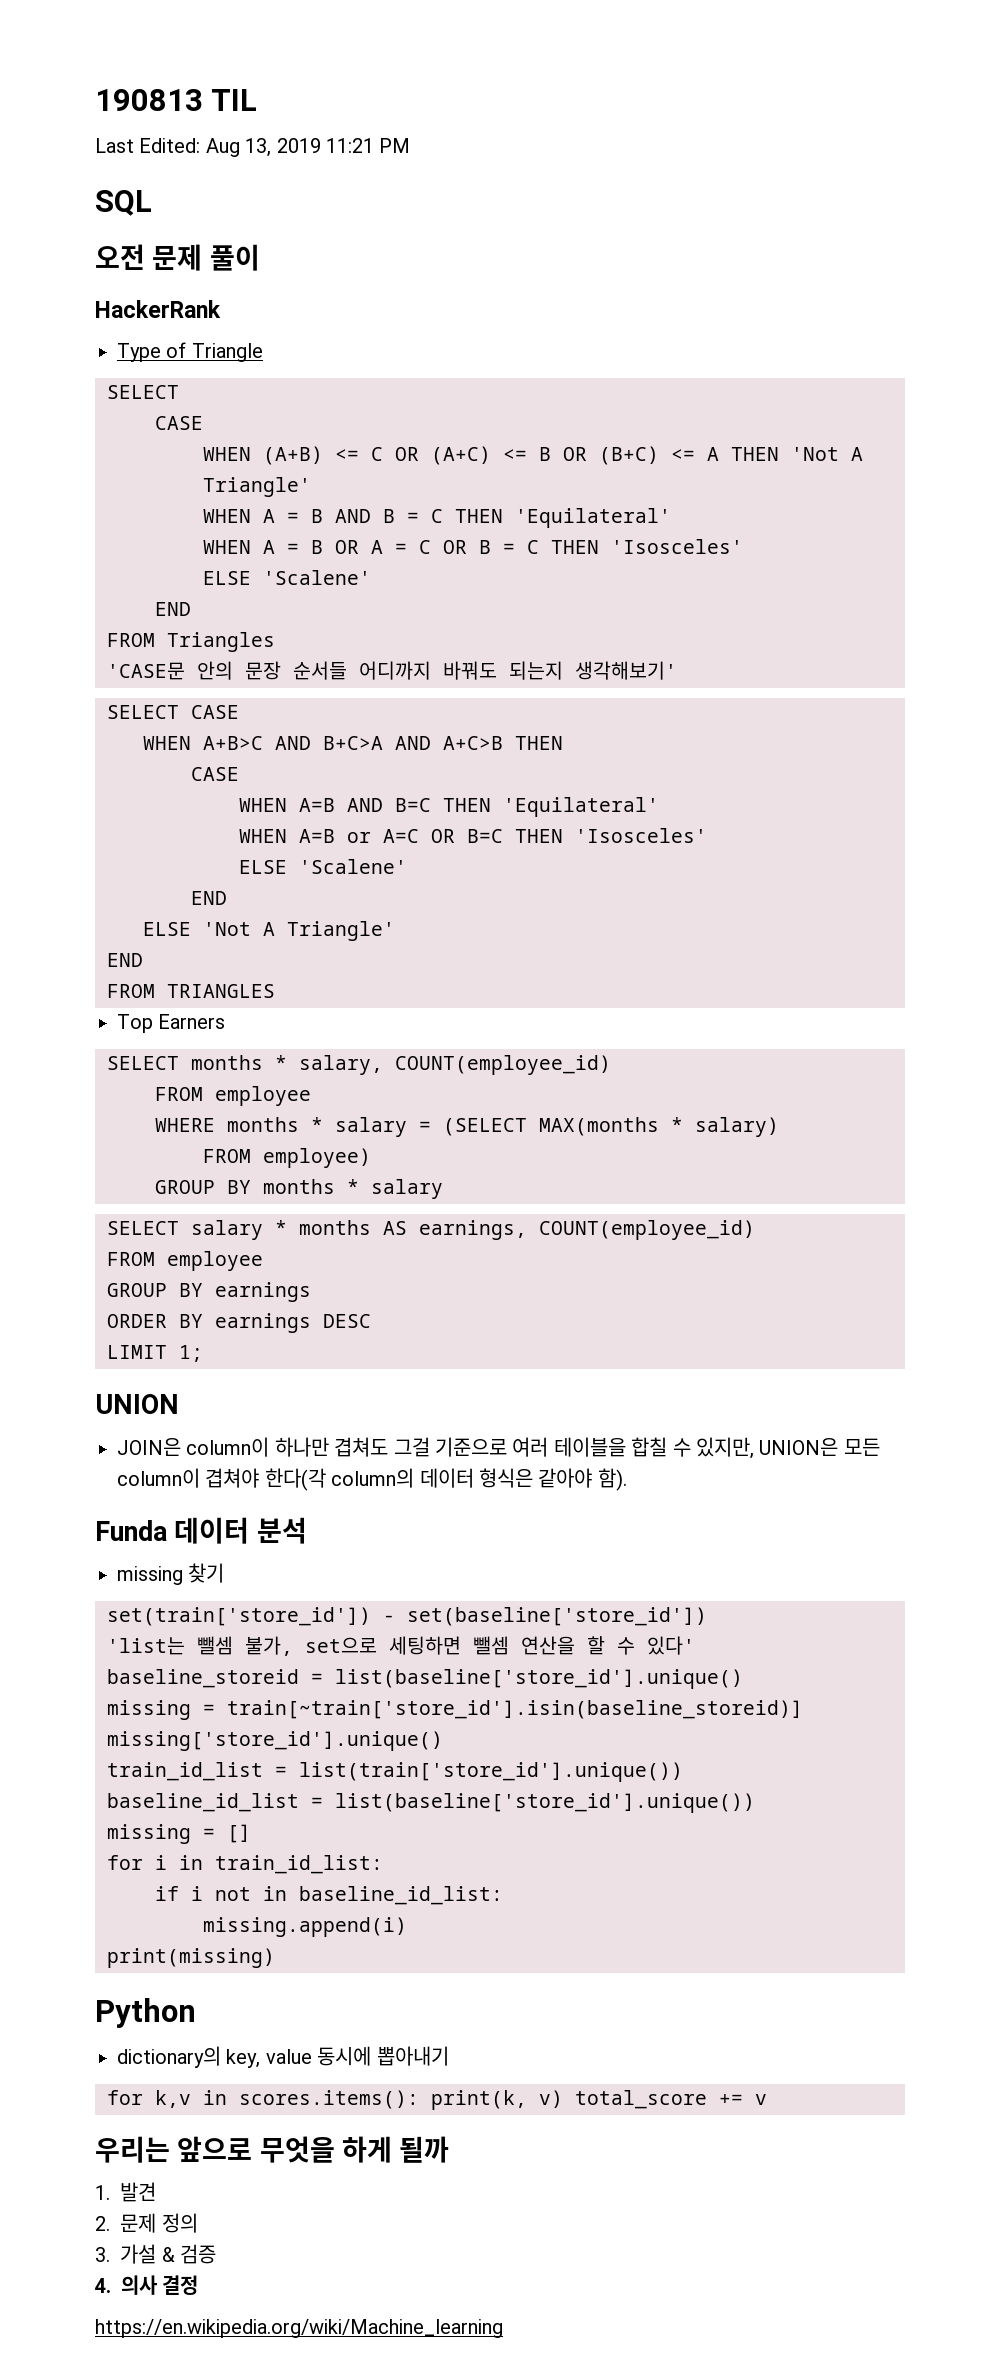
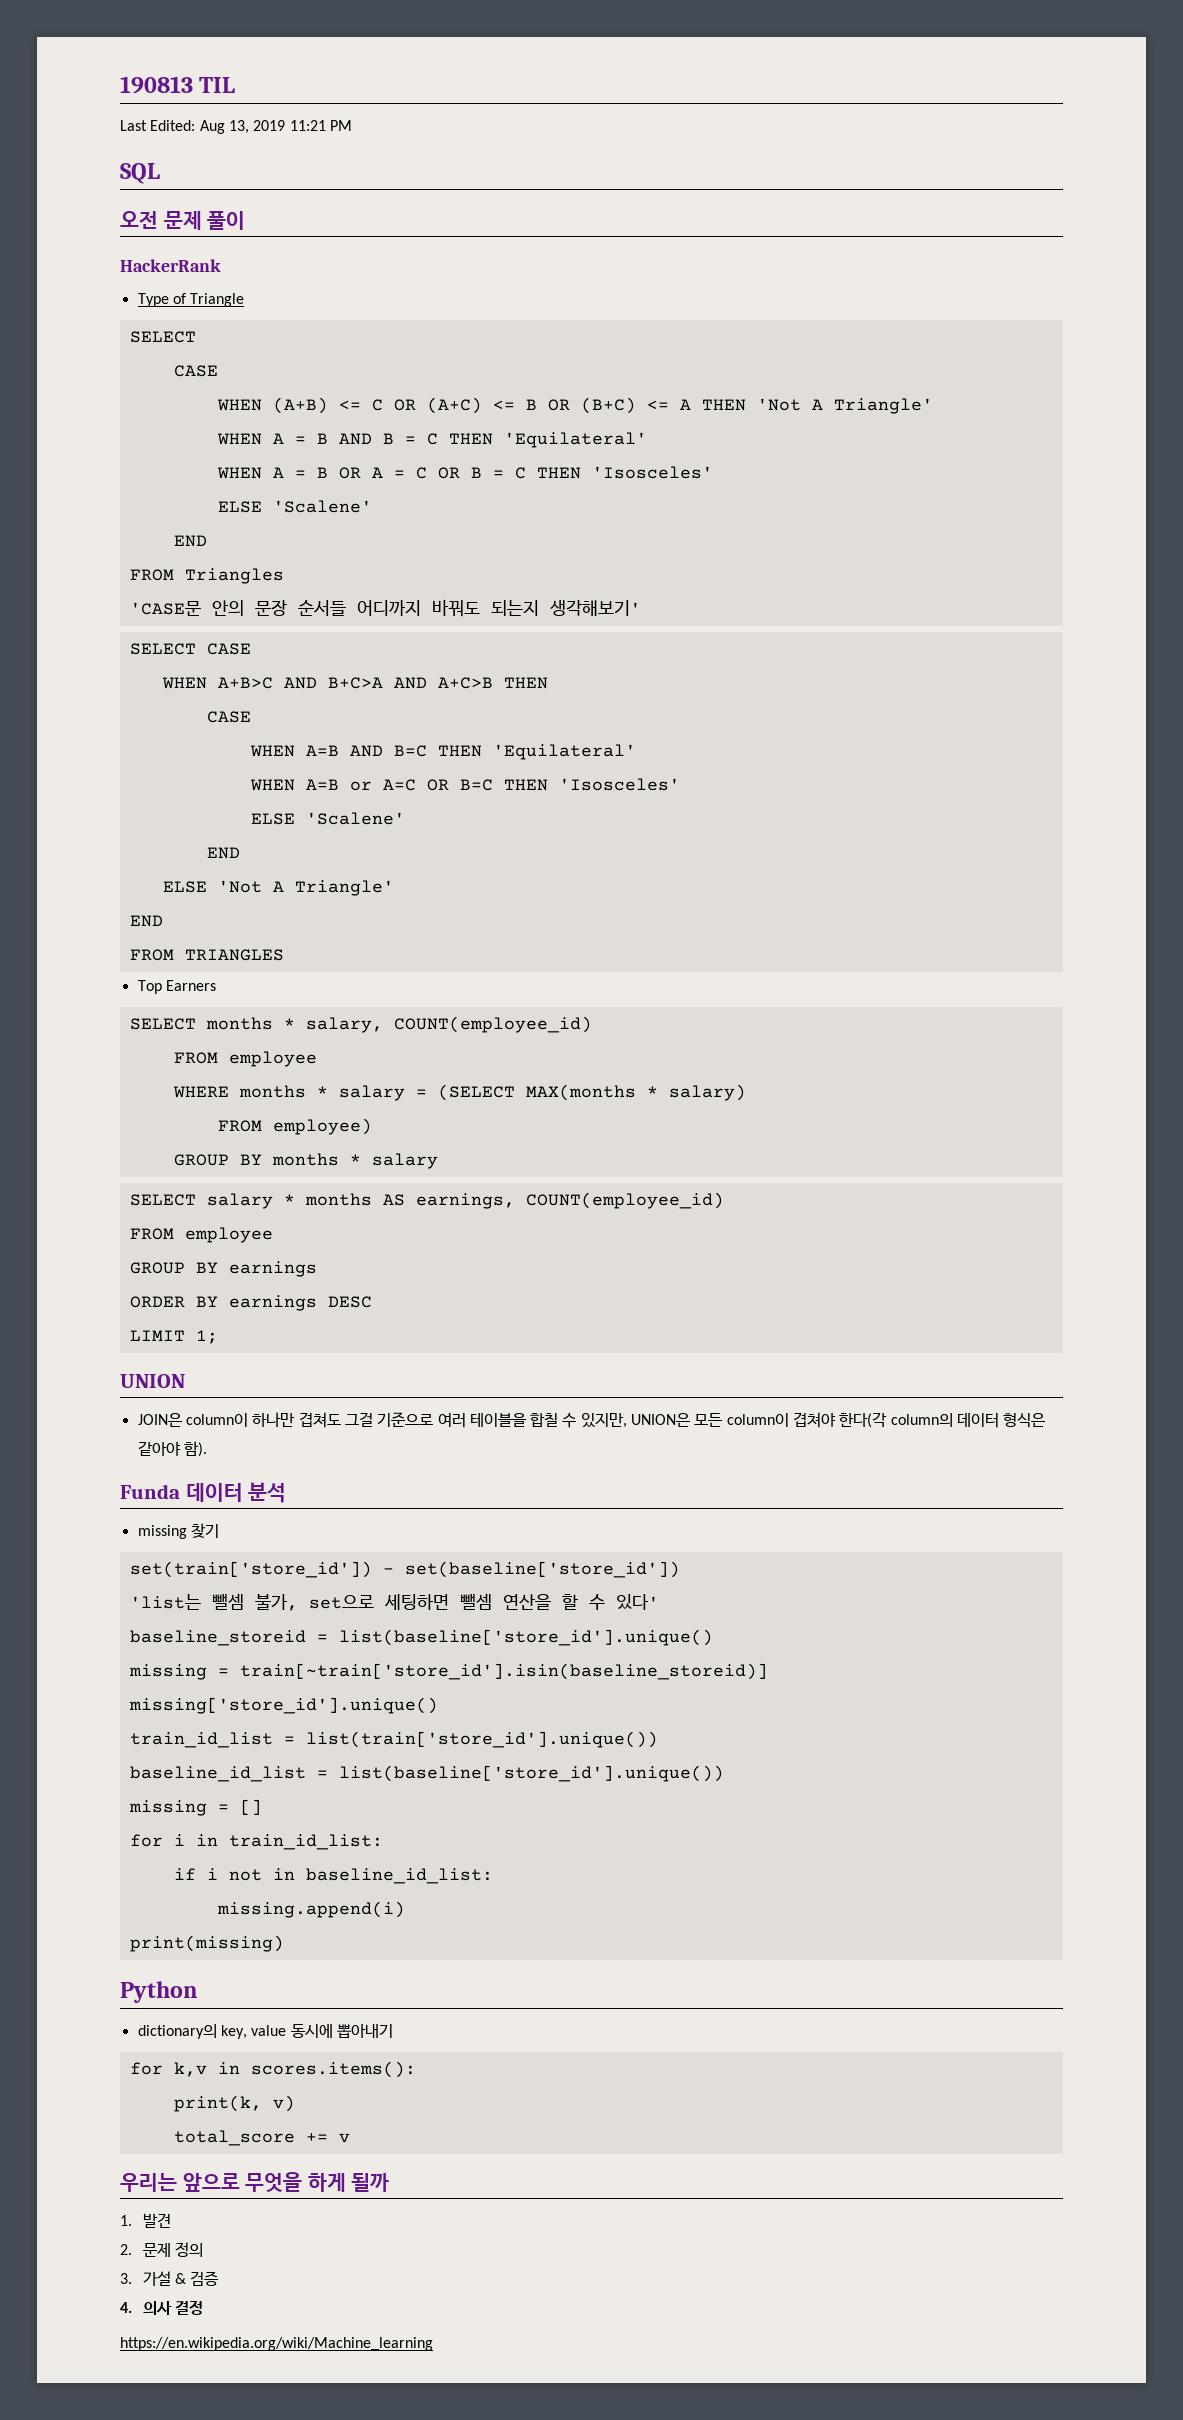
(419, 2099) none -> (416, 2069) //
(563, 2099) none -> (295, 2103) //

